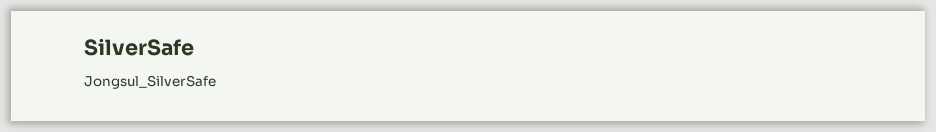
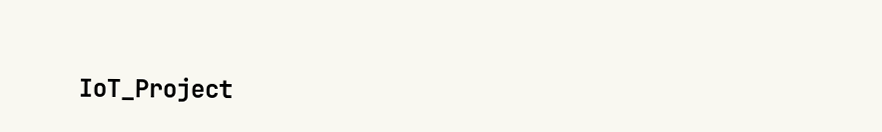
[84,38,194,56] [84,75,216,89] SilverSafe // Jongsul_SilverSafe -> [78,76,233,103] IoT_Project

